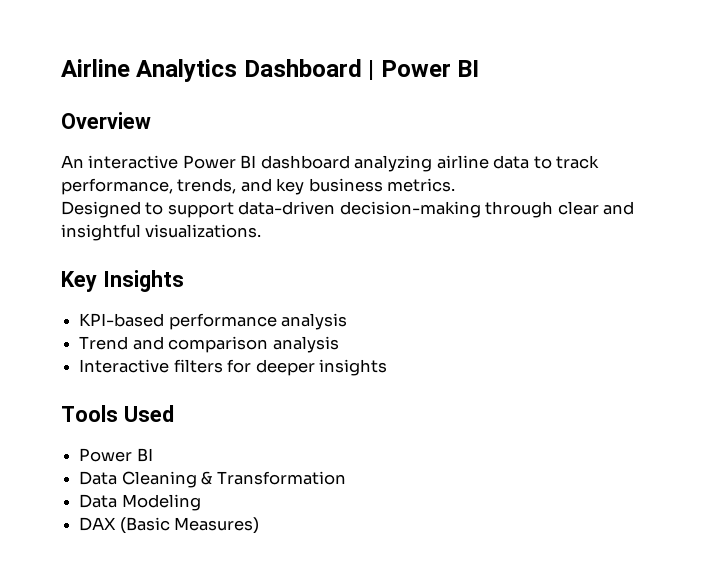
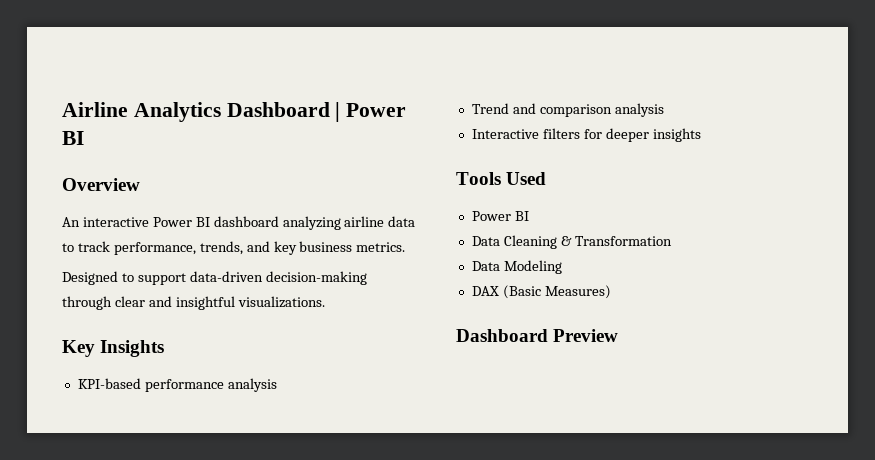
(260, 525) none -> [456,329,619,342] // Dashboard Preview

